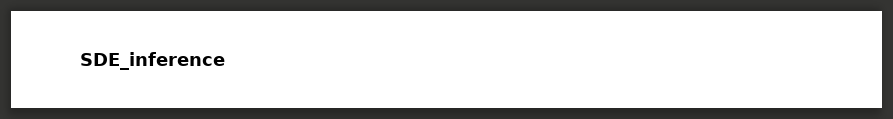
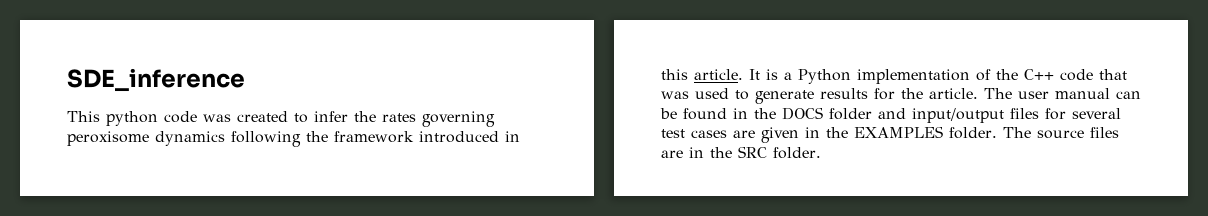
(225, 61) none -> [67,111,495,127] [67,131,520,147] [661,69,1127,84] [661,88,1141,104] [660,107,1121,123] [661,126,1119,143] [661,146,821,159] // This python code was created to infer the rates governing peroxisome dynamics following the framework introduced in this article. It is a Python implementation of the C++ code that was used to generate results for the article. The user manual can be found in the DOCS folder and input/output files for several test cases are given in the EXAMPLES folder. The source files are in the SRC folder.

